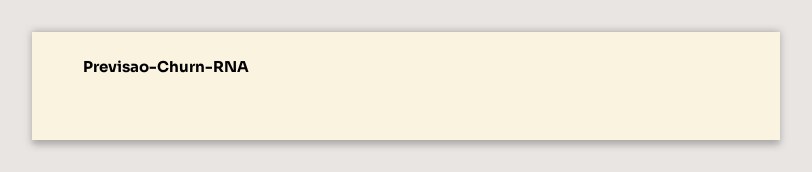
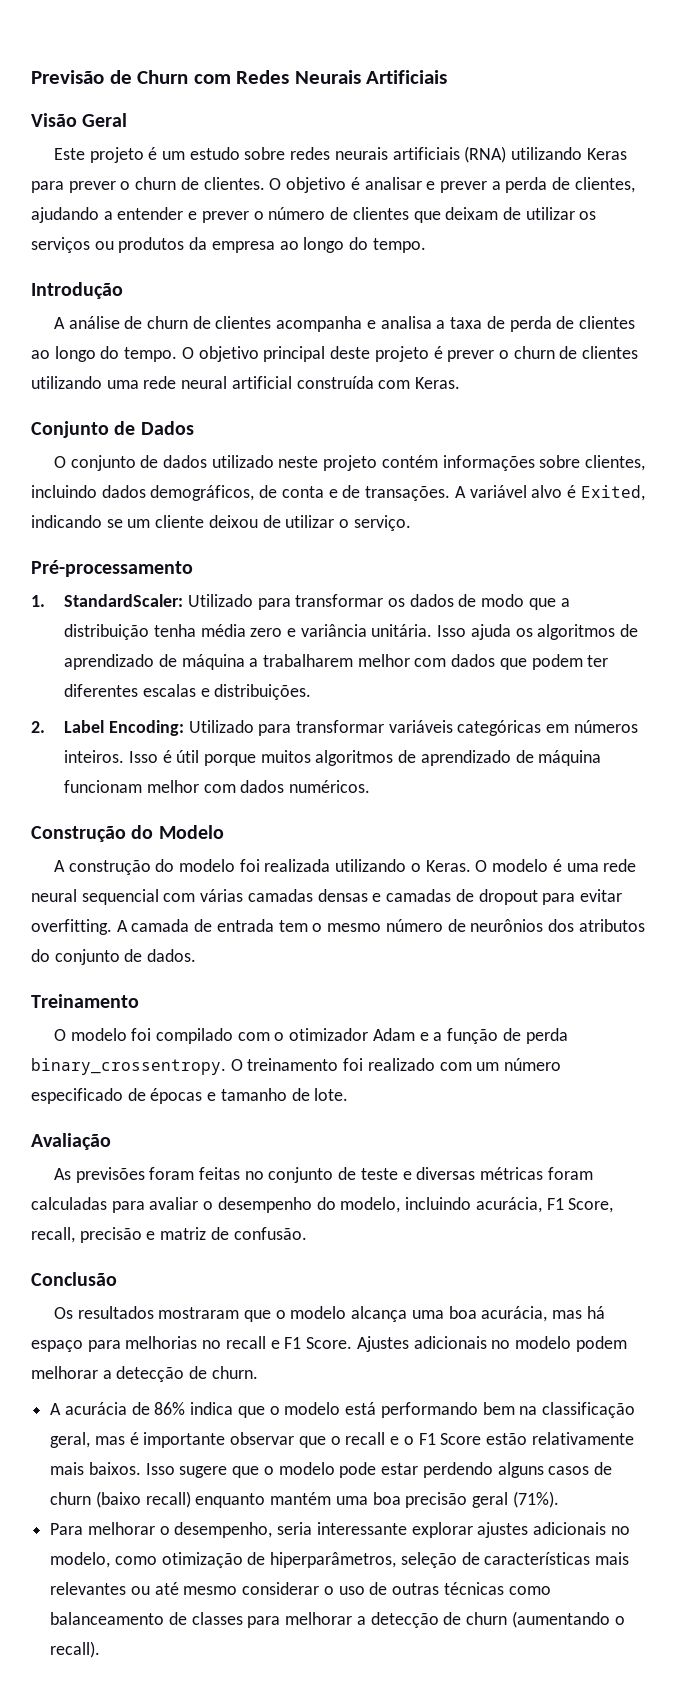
[83,60,249,73] Previsao-Churn-RNA -> [31,70,448,84] [31,113,128,127] [53,146,627,163] [31,177,635,193] [31,207,597,223] [31,237,426,253] [31,282,123,299] [53,316,635,332] [31,346,639,362] [31,376,461,389] [31,421,194,438] [53,455,646,471] [31,485,645,501] [31,515,411,531] [31,560,193,577] [31,594,570,610] [64,624,639,640] [64,654,609,670] [64,684,312,700] [31,720,638,736] [64,750,602,766] [64,780,370,793] [31,825,224,842] [53,859,637,875] [31,889,622,905] [31,919,645,935] [31,949,197,965] [31,994,139,1008] [53,1028,568,1044] [31,1058,562,1075] [31,1088,349,1104] [31,1133,111,1150] [53,1167,593,1183] [31,1197,614,1213] [31,1227,307,1243] [31,1272,117,1286] [53,1306,605,1322] [31,1336,627,1352] [31,1366,258,1382] [50,1402,635,1418] [50,1432,634,1448] [50,1462,612,1478] [50,1491,559,1508] [50,1522,630,1538] [50,1552,630,1568] [50,1582,551,1595] [50,1611,625,1628] [50,1641,101,1658] Previsão de Churn com Redes Neurais Artificiais // Visão Geral // Este projeto é um estudo sobre redes neurais artificiais (RNA) utilizando Keras para prever o churn de clientes. O objetivo é analisar e prever a perda de clientes, ajudando a entender e prever o número de clientes que deixam de utilizar os serviços ou produtos da empresa ao longo do tempo. // Introdução // A análise de churn de clientes acompanha e analisa a taxa de perda de clientes ao longo do tempo. O objetivo principal deste projeto é prever o churn de clientes utilizando uma rede neural artificial construída com Keras. // Conjunto de Dados // O conjunto de dados utilizado neste projeto contém informações sobre clientes, incluindo dados demográficos, de conta e de transações. A variável alvo é Exited, indicando se um cliente deixou de utilizar o serviço. // Pré-processamento // 1. StandardScaler: Utilizado para transformar os dados de modo que a distribuição tenha média zero e variância unitária. Isso ajuda os algoritmos de aprendizado de máquina a trabalharem melhor com dados que podem ter diferentes escalas e distribuições. // 2. Label Encoding: Utilizado para transformar variáveis categóricas em números inteiros. Isso é útil porque muitos algoritmos de aprendizado de máquina funcionam melhor com dados numéricos. // Construção do Modelo // A construção do modelo foi realizada utilizando o Keras. O modelo é uma rede neural sequencial com várias camadas densas e camadas de dropout para evitar overfitting. A camada de entrada tem o mesmo número de neurônios dos atributos do conjunto de dados. // Treinamento // O modelo foi compilado com o otimizador Adam e a função de perda binary_crossentropy. O treinamento foi realizado com um número especificado de épocas e tamanho de lote. // Avaliação // As previsões foram feitas no conjunto de teste e diversas métricas foram calculadas para avaliar o desempenho do modelo, incluindo acurácia, F1 Score, recall, precisão e matriz de confusão. // Conclusão // Os resultados mostraram que o modelo alcança uma boa acurácia, mas há espaço para melhorias no recall e F1 Score. Ajustes adicionais no modelo podem melhorar a detecção de churn. // A acurácia de 86% indica que o modelo está performando bem na classificação geral, mas é importante observar que o recall e o F1 Score estão relativamente mais baixos. Isso sugere que o modelo pode estar perdendo alguns casos de churn (baixo recall) enquanto mantém uma boa precisão geral (71%). // Para melhorar o desempenho, seria interessante explorar ajustes adicionais no modelo, como otimização de hiperparâmetros, seleção de características mais relevantes ou até mesmo considerar o uso de outras técnicas como balanceamento de classes para melhorar a detecção de churn (aumentando o recall).

